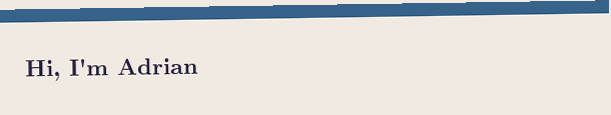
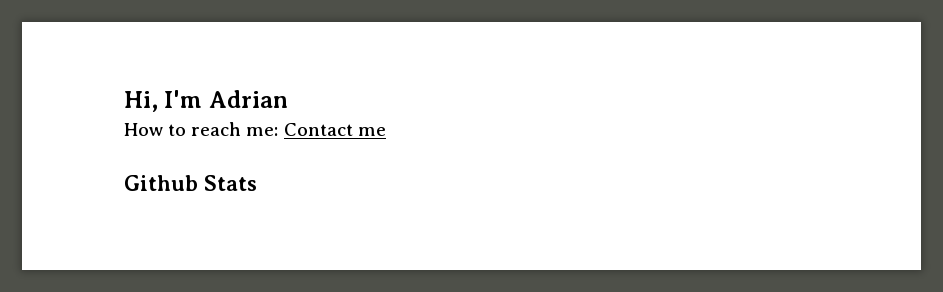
(199, 66) none -> [124,122,386,136] [124,175,257,191] // How to reach me: Contact me // Github Stats

